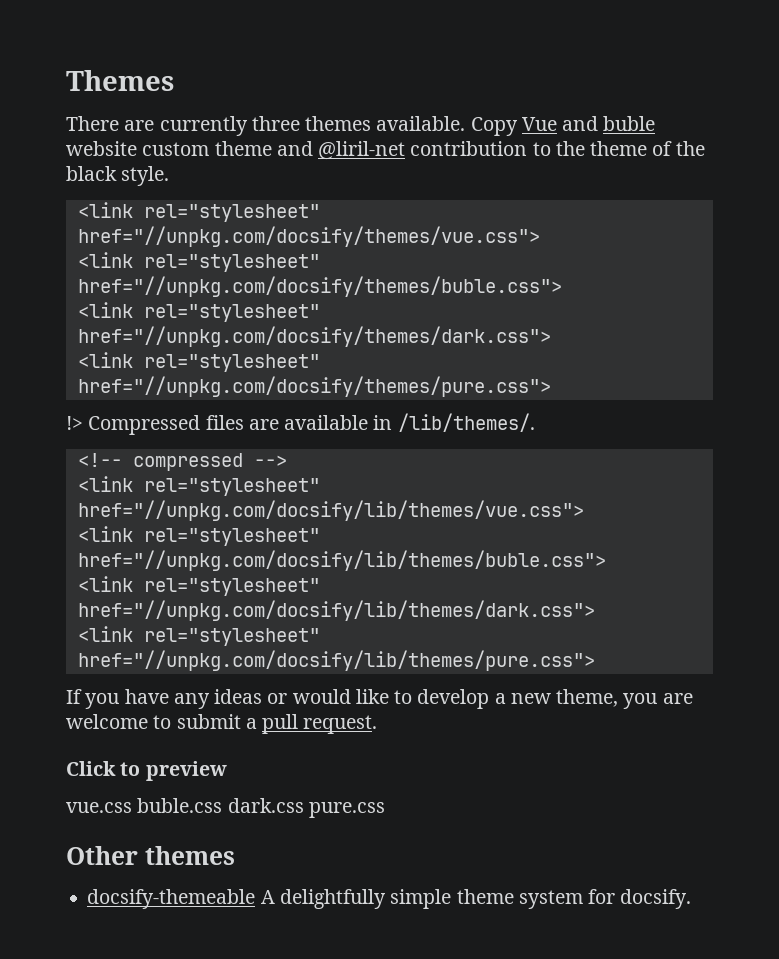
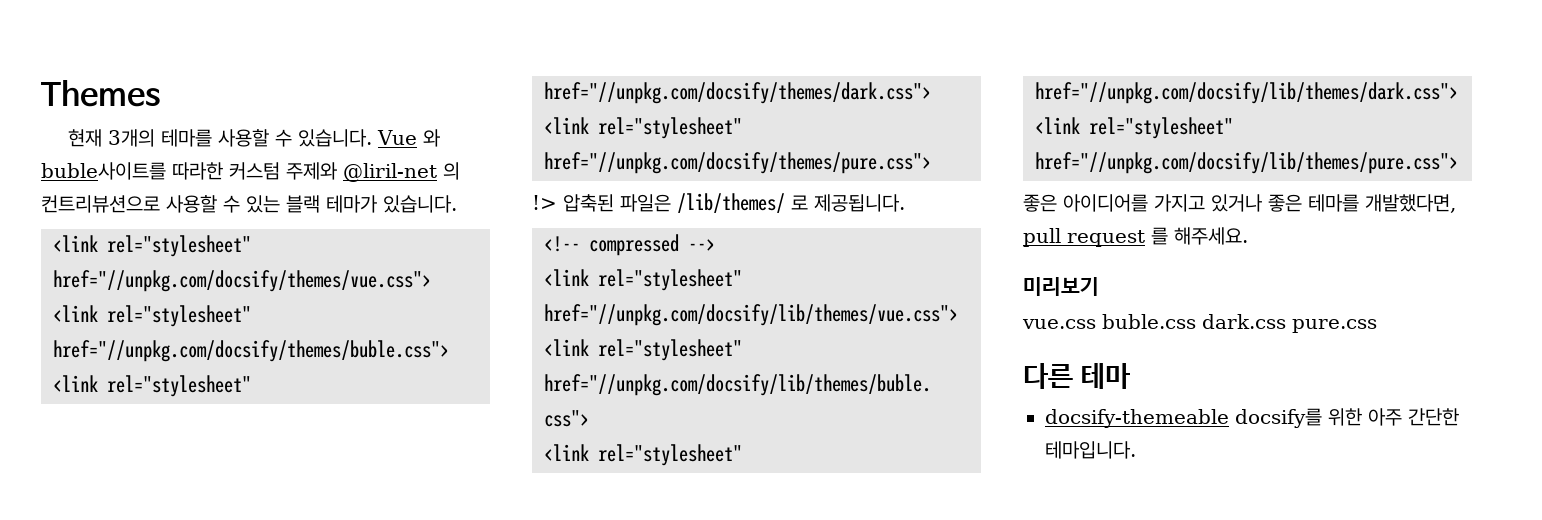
[66,116,656,136] [66,141,705,160] [66,166,170,186] There are currently three themes available. Copy Vue and buble website custom theme and @liril-net contribution to the theme of the black style. -> [68,129,441,147] [41,162,460,182] [41,195,457,213] 현재 3개의 테마를 사용할 수 있습니다. Vue 와 buble사이트를 따라한 커스텀 주제와 @liril-net 의 컨트리뷰션으로 사용할 수 있는 블랙 테마가 있습니다.
[88,413,535,435] Compressed files are available in /lib/themes/. -> [563,193,905,213] 압축된 파일은 /lib/themes/ 로 제공됩니다.
[66,689,693,709] [66,714,378,734] [66,761,227,781] If you have any ideas or would like to develop a new theme, you are welcome to submit a pull request. // Click to preview -> [1023,194,1456,213] [1023,227,1248,247] [1023,277,1099,296] 좋은 아이디어를 가지고 있거나 좋은 테마를 개발했다면, pull request 를 해주세요. // 미리보기
[66,846,235,865] Other themes -> [1023,363,1131,389] 다른 테마
[260,889,692,909] A delightfully simple theme system for docsify. -> [1235,408,1459,428] [1045,441,1136,459] docsify를 위한 아주 간단한 테마입니다.

